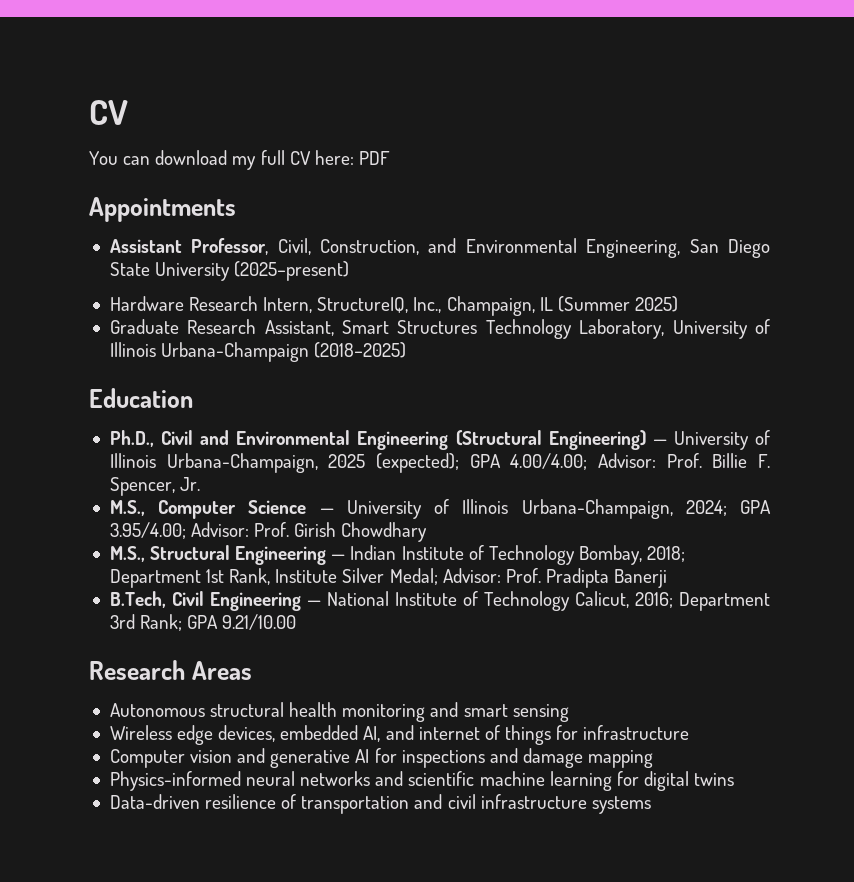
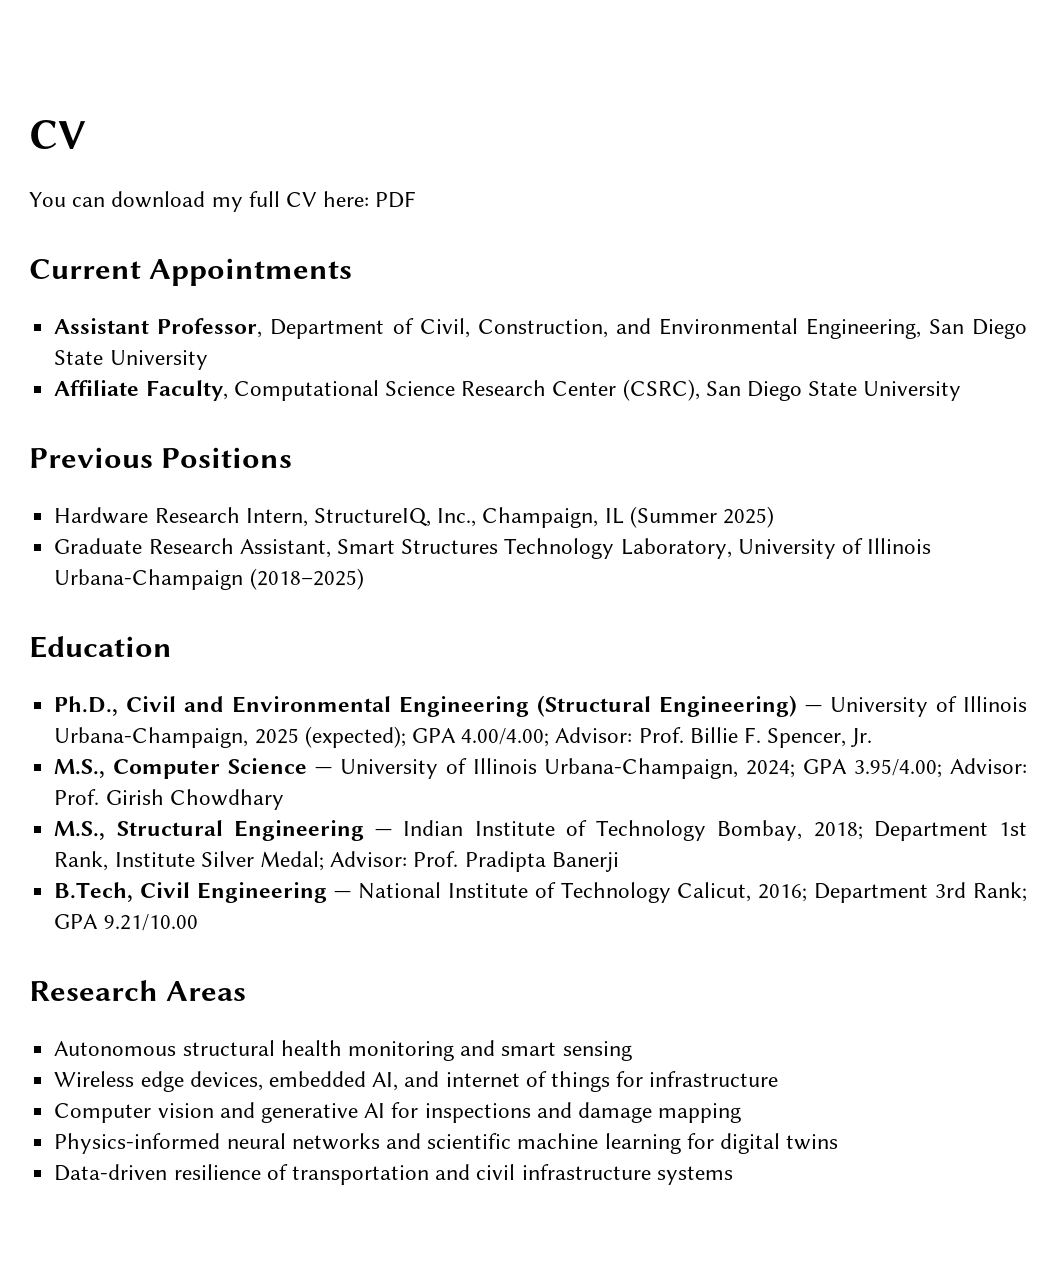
(390, 158) none -> [29,259,141,279] Current
(269, 246) none -> [270,318,414,339] Department of
[234,261,350,281] (2025–present) -> [54,379,962,401] [29,447,293,468] // Affiliate Faculty, Computational Science Research Center (CSRC), San Diego State University // Previous Positions

